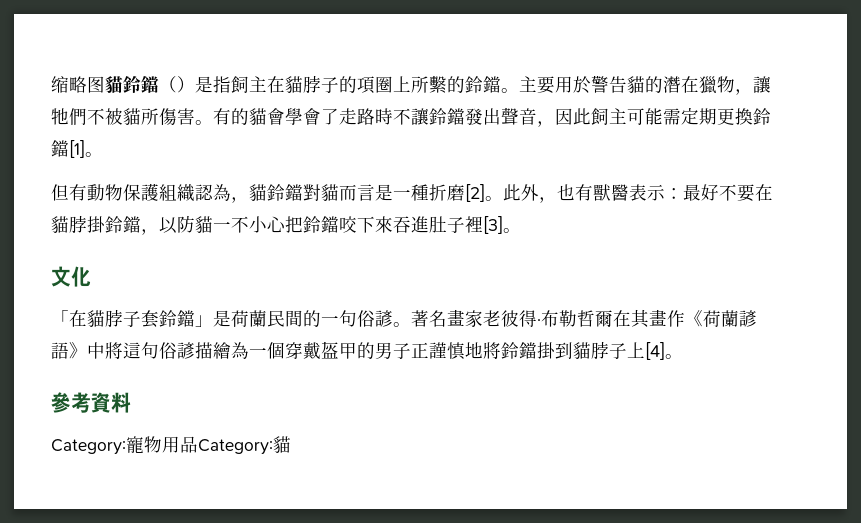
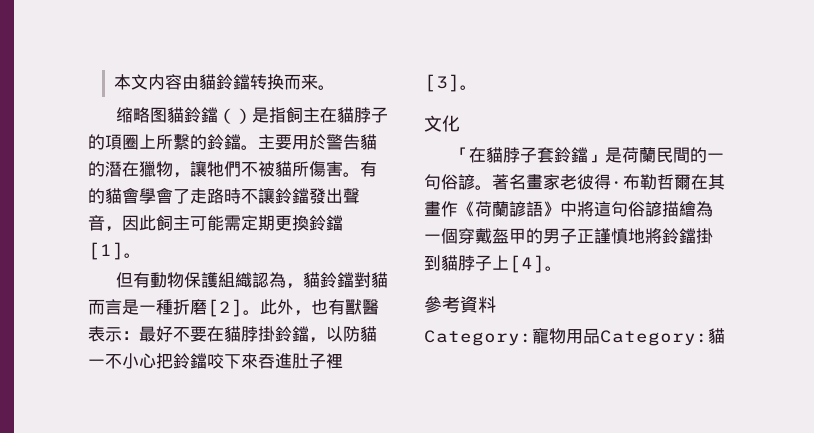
(51, 84) none -> [113,74,335,90] 本文内容由貓鈴鐺转换而来。 //

